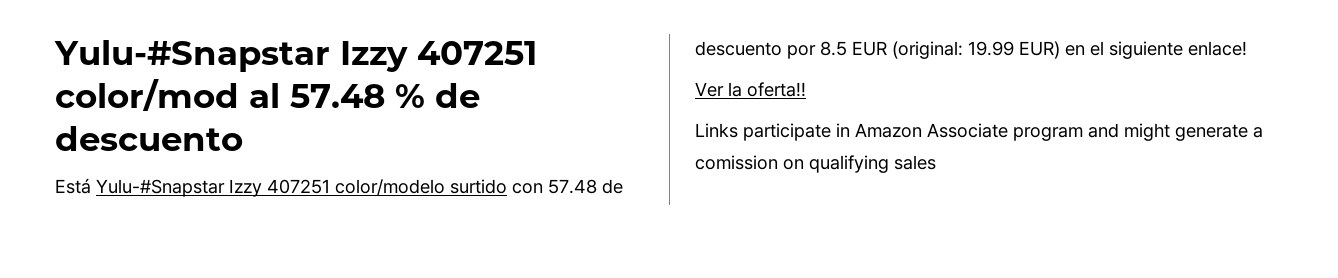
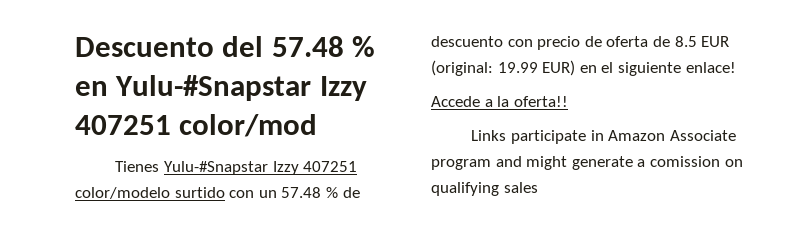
(54, 56) none -> [75,36,376,57] [75,81,108,96] Descuento del 57.48 % en
[249,83,480,108] [55,126,243,151] [55,178,91,194] al 57.48 % de descuento // Está -> [115,161,160,172] // Tienes
[548,179,623,194] [695,41,816,59] 57.48 de descuento por -> [258,187,360,198] [431,36,670,50] un 57.48 % de descuento con precio de oferta de
[695,82,724,97] Ver -> [431,96,493,107] Accede a

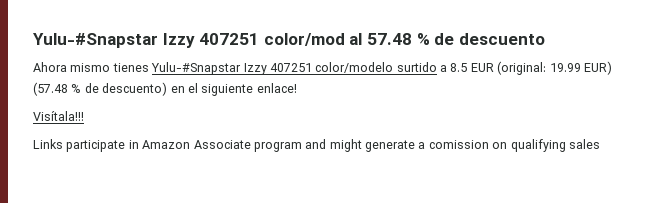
[75,36,376,57] [75,81,108,96] Descuento del 57.48 % en -> (33, 40) none
[115,161,160,172] // Tienes -> [349,33,545,45] [33,62,149,72] al 57.48 % de descuento // Ahora mismo tienes
[229,187,360,198] [431,36,670,50] con un 57.48 % de descuento con precio de oferta de -> [440,65,448,72] a
(576, 68) none -> [33,82,168,96] (57.48 % de descuento)
[431,96,568,107] Accede a la oferta!! -> [33,111,84,121] Visítala!!!

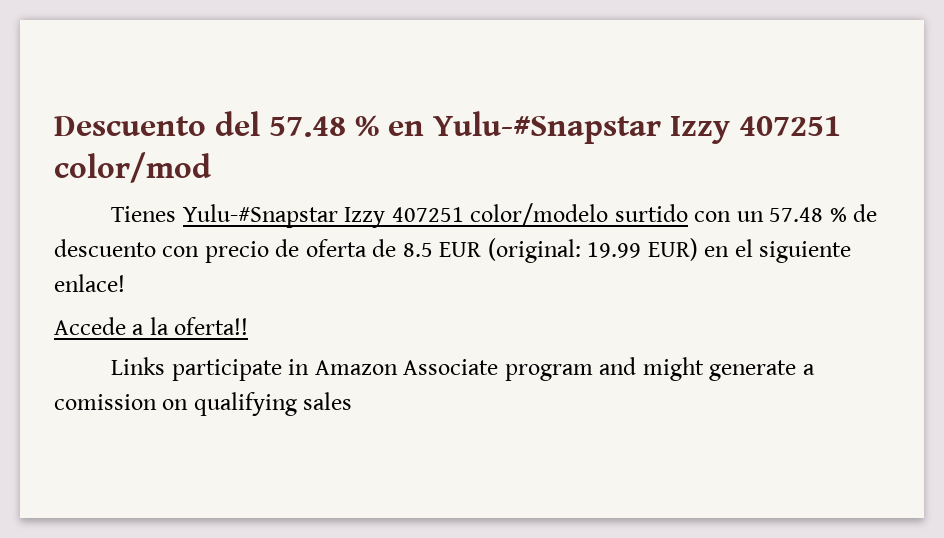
(33, 40) none -> [54,111,424,137] Descuento del 57.48 % en
[349,33,545,45] [33,62,149,72] al 57.48 % de descuento // Ahora mismo tienes -> [111,206,177,222] // Tienes
[440,65,448,72] a -> [694,204,878,222] [54,239,397,263] con un 57.48 % de descuento con precio de oferta de
[33,82,168,96] (57.48 % de descuento) -> (698, 249) none
[33,111,84,121] Visítala!!! -> [54,317,249,335] Accede a la oferta!!

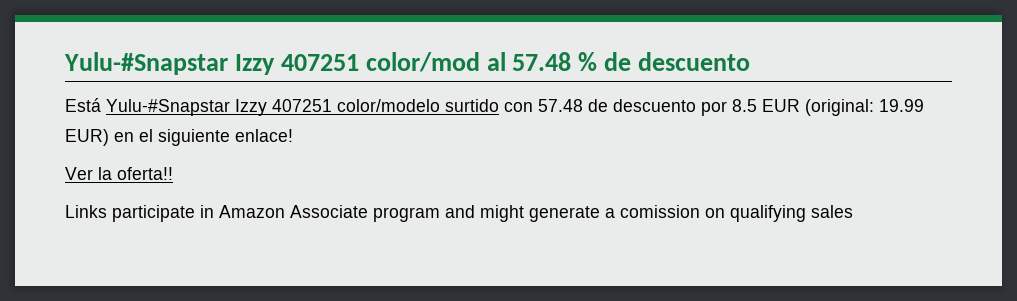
[54,111,424,137] Descuento del 57.48 % en -> (64, 63) none
[111,206,177,222] // Tienes -> [486,52,751,71] [65,98,101,112] al 57.48 % de descuento // Está
[736,204,878,222] [54,239,397,263] un 57.48 % de descuento con precio de oferta de -> [538,99,727,116] 57.48 de descuento por
[54,317,145,335] Accede a -> [65,167,93,180] Ver

